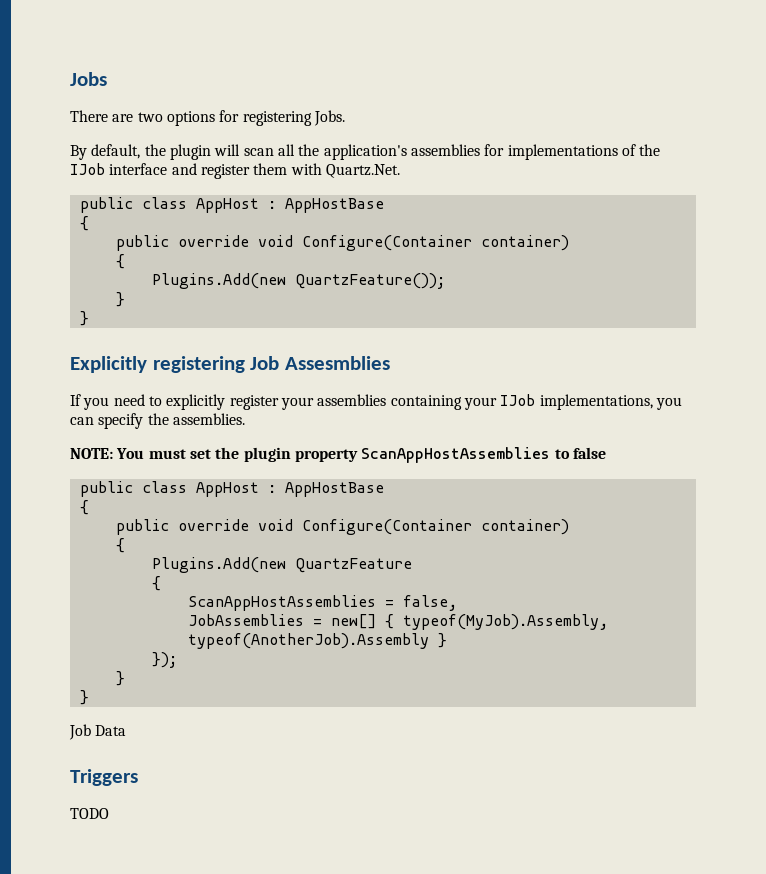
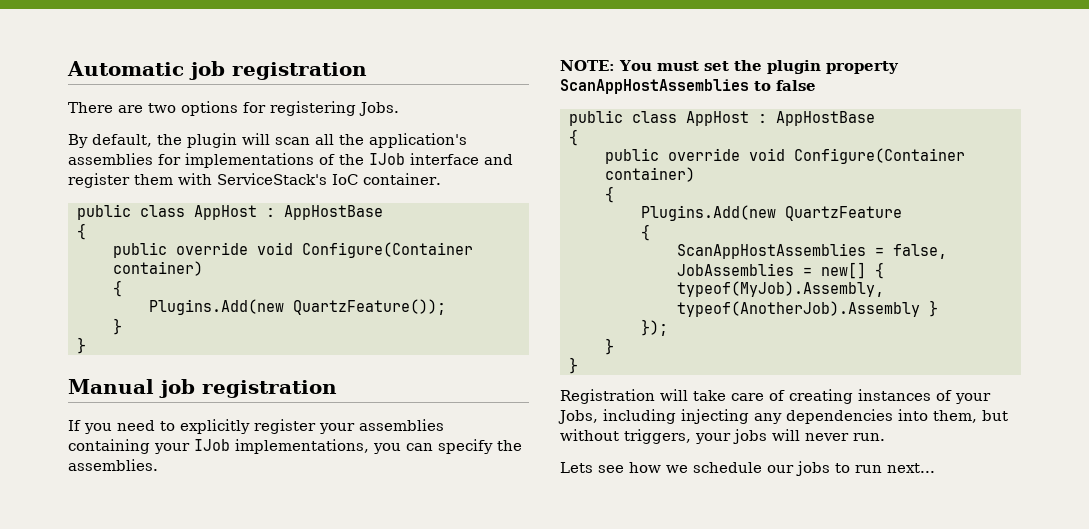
[70,72,107,86] Jobs -> [67,61,367,80] Automatic job registration
[325,164,400,178] Quartz.Net. -> [217,173,441,185] ServiceStack's IoC container.
[70,356,391,373] Explicitly registering Job Assesmblies -> [68,379,337,398] Manual job registration
[69,724,127,740] [70,769,138,786] [70,808,109,819] Job Data // Triggers // TODO -> [560,389,991,404] [558,409,1008,424] [560,429,885,444] [560,461,935,476] Registration will take care of creating instances of your Jobs, including injecting any dependencies into them, but without triggers, your jobs will never run. // Lets see how we schedule our jobs to run next...

